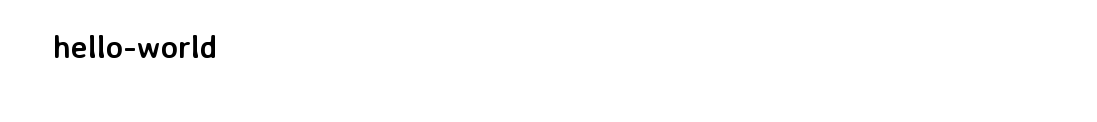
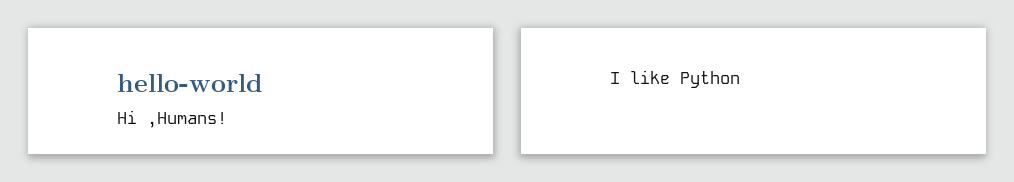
(217, 46) none -> [117,110,227,128] [610,70,740,88] // Hi ,Humans! // I like Python

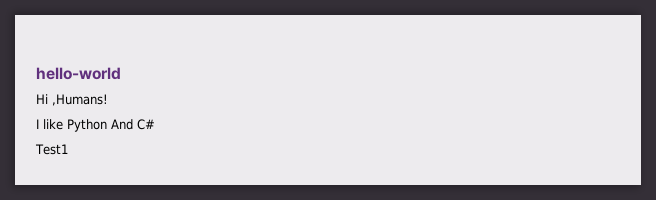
(740, 79) none -> [111,119,155,130] [35,144,68,155] And C# // Test1

